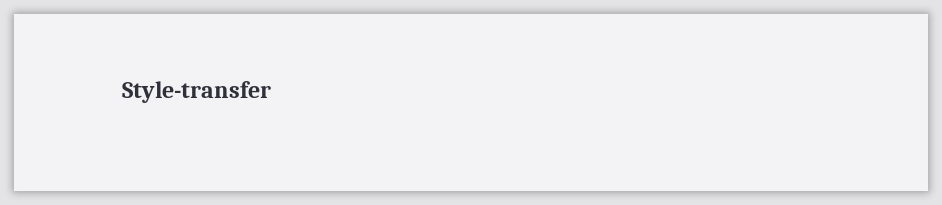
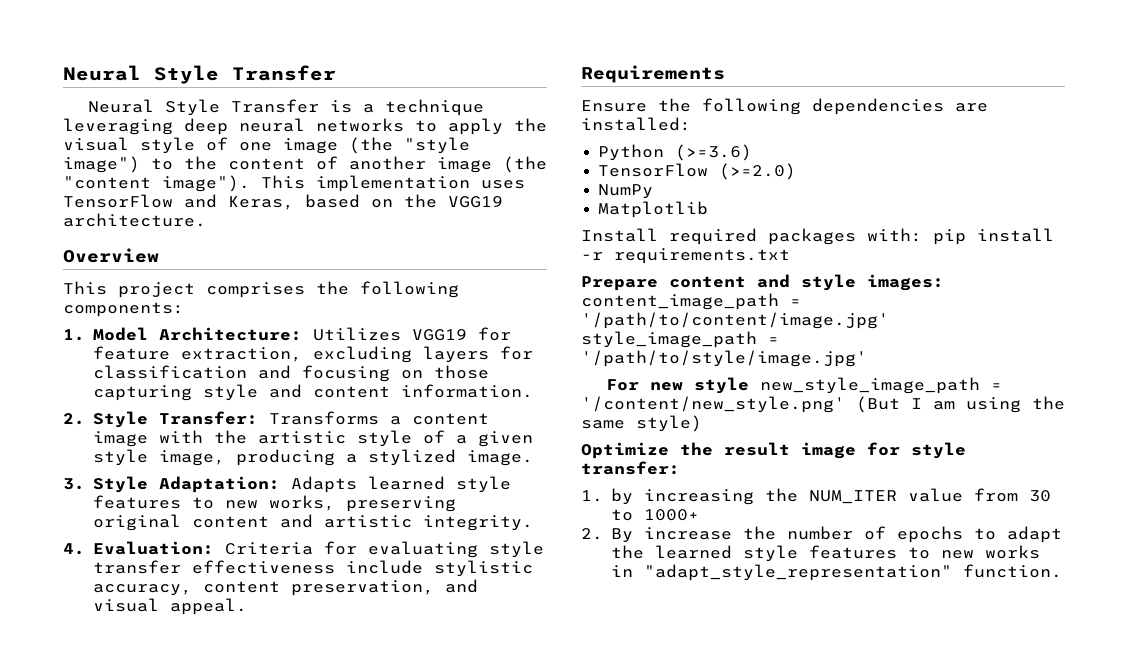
[122,81,271,103] Style-transfer -> [63,65,336,84] [87,99,484,116] [63,118,547,135] [63,137,470,154] [63,156,547,173] [63,175,525,192] [63,194,503,210] [63,213,206,227] [63,248,159,263] [63,281,459,298] [63,302,184,317] [63,327,512,341] [93,346,534,363] [93,365,490,382] [93,384,534,401] [63,411,490,428] [93,430,534,447] [93,449,534,466] [63,476,512,493] [93,495,457,512] [93,514,534,531] [63,541,545,558] [93,560,534,577] [93,579,479,596] [93,598,248,615] [581,65,725,83] [581,98,988,115] [581,117,691,131] [598,144,753,161] [598,163,797,180] [598,184,654,199] [598,201,709,218] [581,228,1054,245] [581,248,790,264] [581,274,944,291] [581,293,801,310] [581,312,889,329] [581,331,779,348] [581,350,867,367] [605,377,1002,394] [581,396,1065,413] [581,415,702,432] [581,442,966,459] [581,461,680,475] [581,488,1052,505] [611,509,700,521] [581,526,1063,543] [611,545,1041,562] [611,564,1063,581] Neural Style Transfer // Neural Style Transfer is a technique leveraging deep neural networks to apply the visual style of one image (the "style image") to the content of another image (the "content image"). This implementation uses TensorFlow and Keras, based on the VGG19 architecture. // Overview // This project comprises the following components: // 1. Model Architecture: Utilizes VGG19 for feature extraction, excluding layers for classification and focusing on those capturing style and content information. // 2. Style Transfer: Transforms a content image with the artistic style of a given style image, producing a stylized image. // 3. Style Adaptation: Adapts learned style features to new works, preserving original content and artistic integrity. // 4. Evaluation: Criteria for evaluating style transfer effectiveness include stylistic accuracy, content preservation, and visual appeal. // Requirements // Ensure the following dependencies are installed: // Python (>=3.6) // TensorFlow (>=2.0) // NumPy // Matplotlib // Install required packages with: pip install -r requirements.txt // Prepare content and style images: content_image_path = '/path/to/content/image.jpg' style_image_path = '/path/to/style/image.jpg' // For new style new_style_image_path = '/content/new_style.png' (But I am using the same style) // Optimize the result image for style transfer: // 1. by increasing the NUM_ITER value from 30 to 1000+ // 2. By increase the number of epochs to adapt the learned style features to new works in "adapt_style_representation" function.

